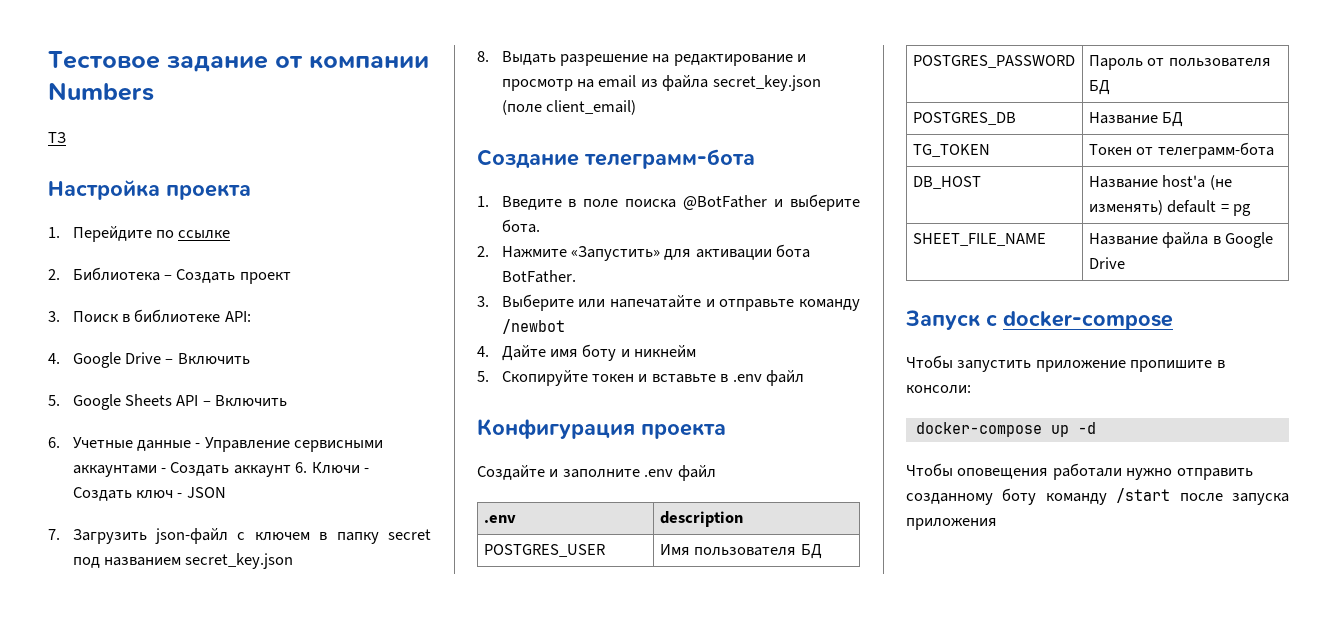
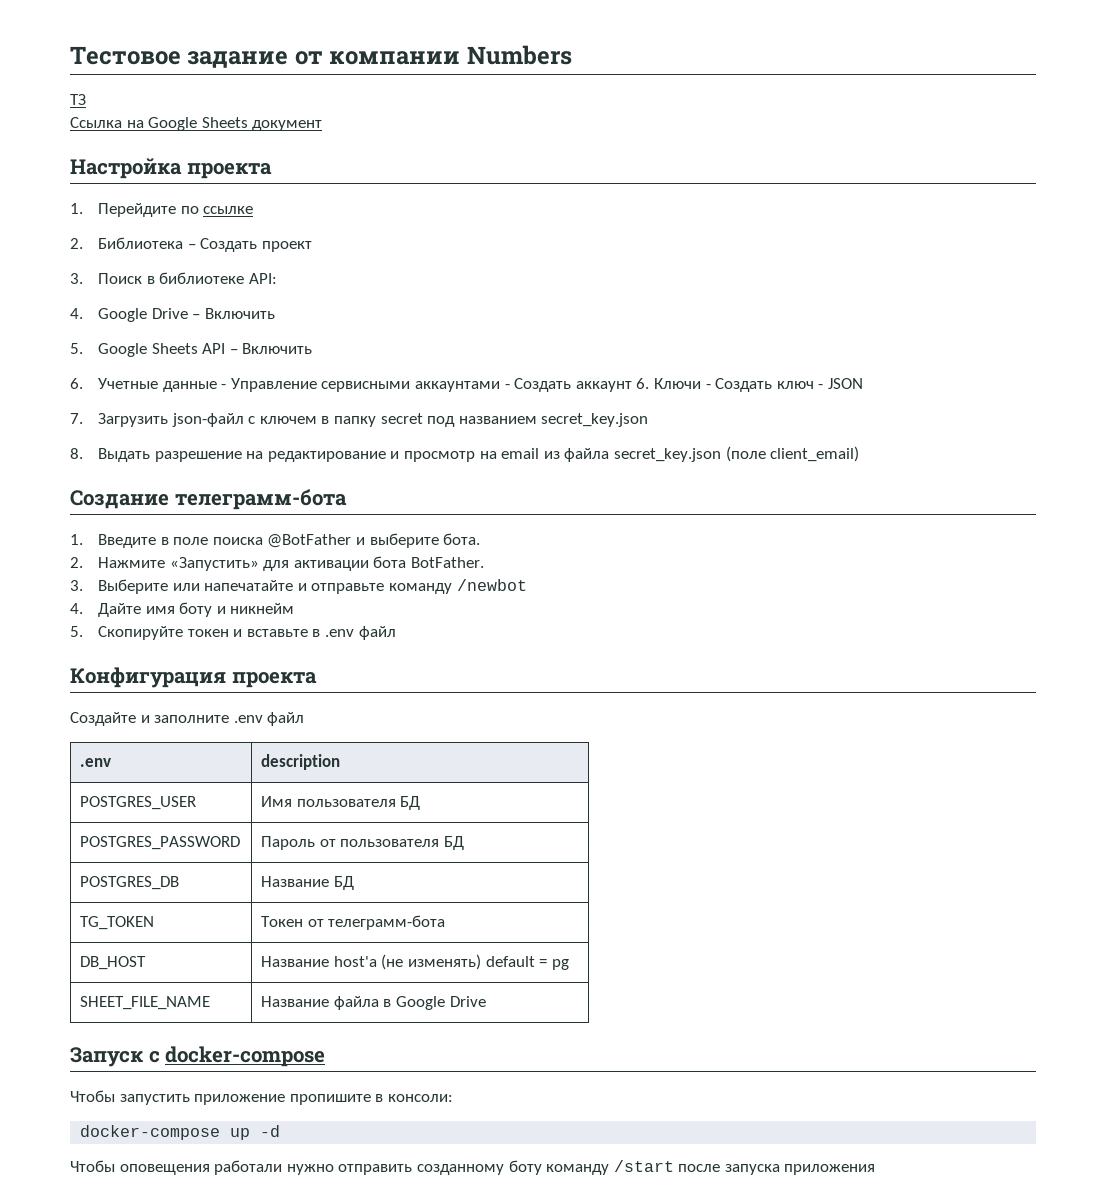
(66, 137) none -> [70,117,323,131] // Ссылка на Google Sheets документ

